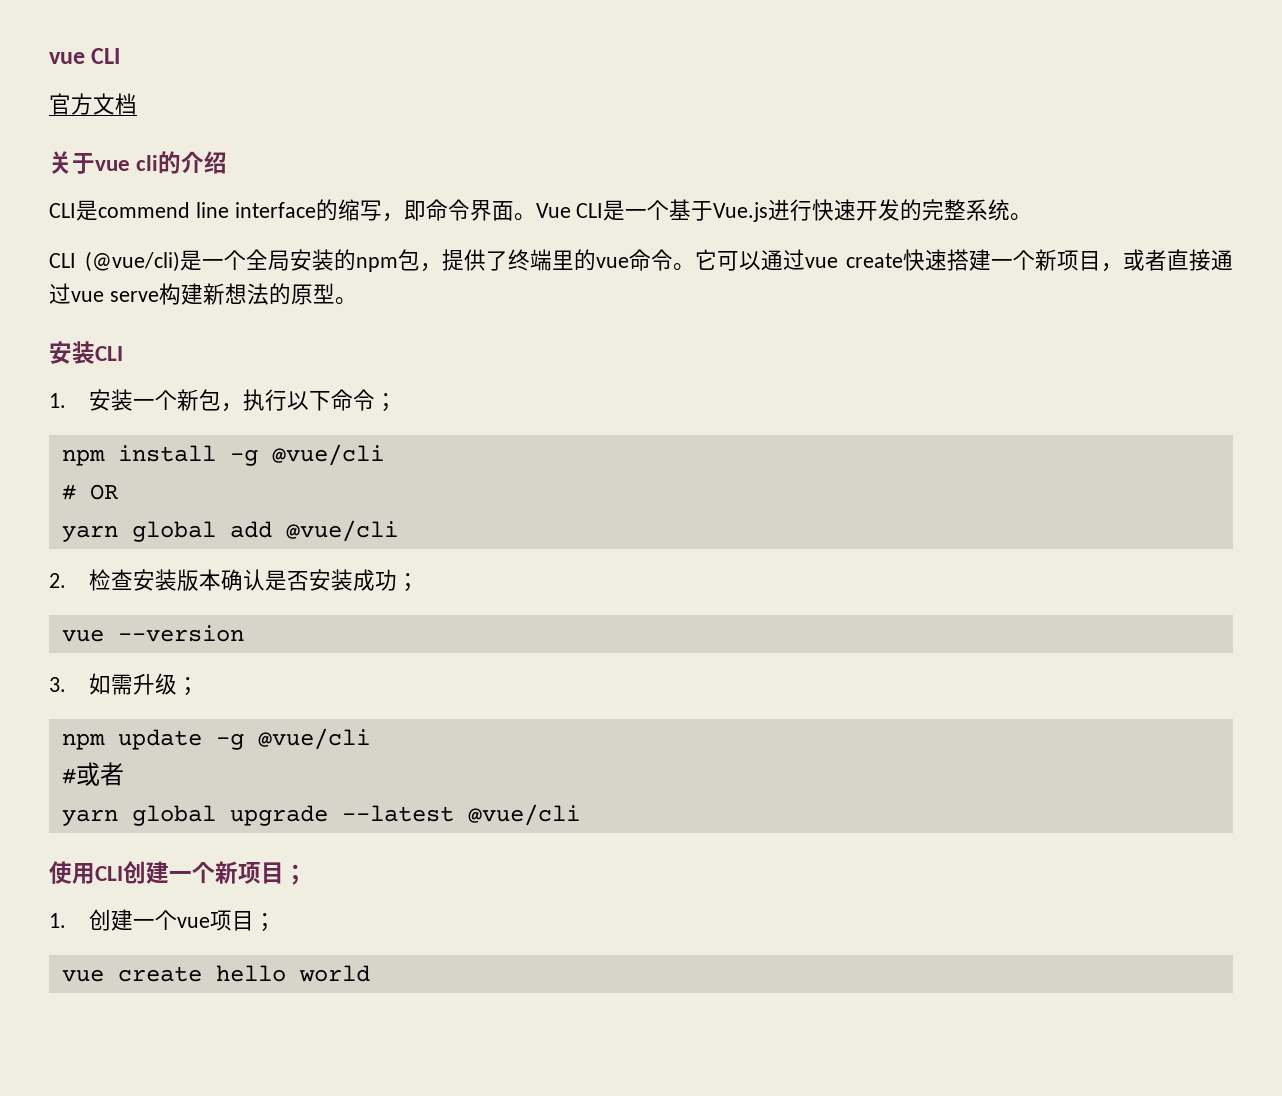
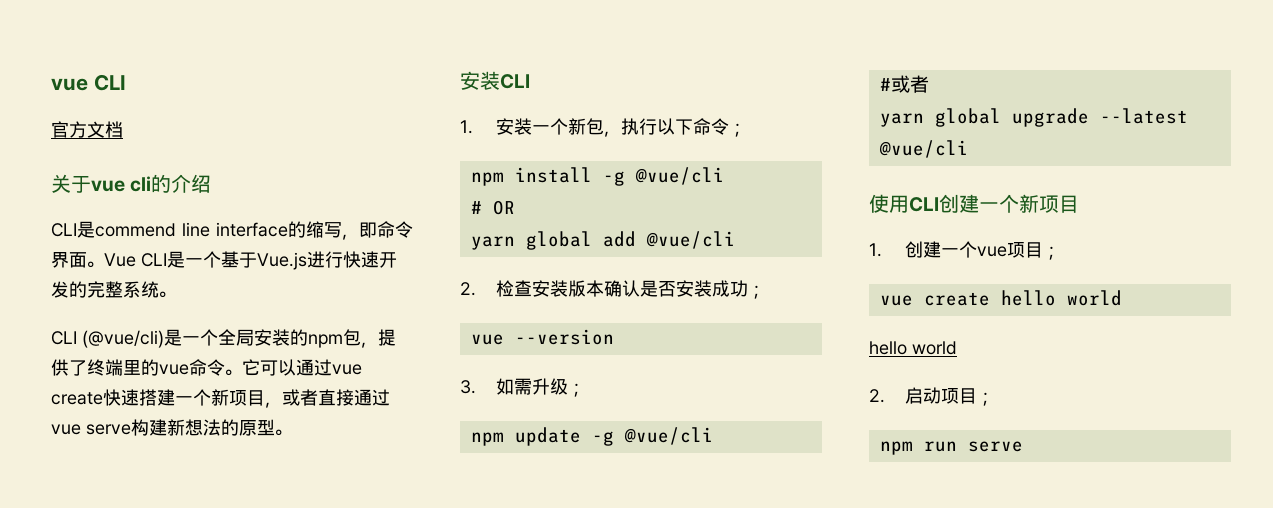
[284,864,307,885] ； -> (1079, 204) none
(370, 973) none -> [869,341,957,355] [869,387,994,406] [879,441,1023,455] // hello world // 2.启动项目； // npm run serve

